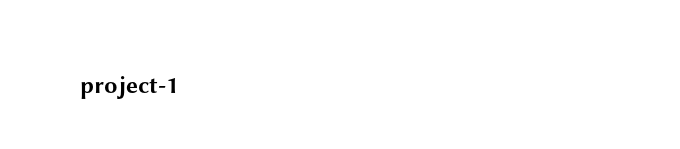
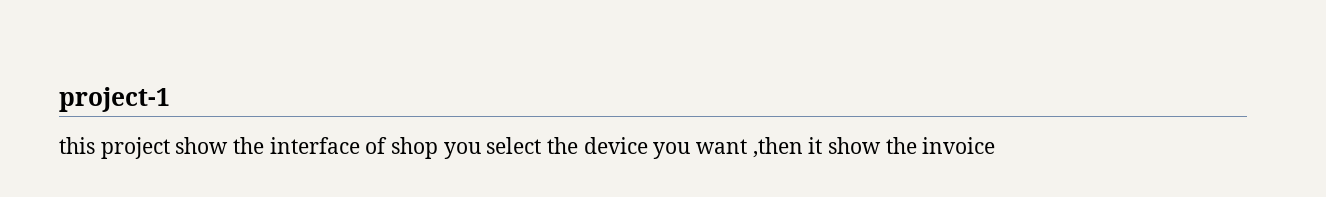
(178, 87) none -> [59,137,996,159] // this project show the interface of shop you select the device you want ,then it show the invoice

